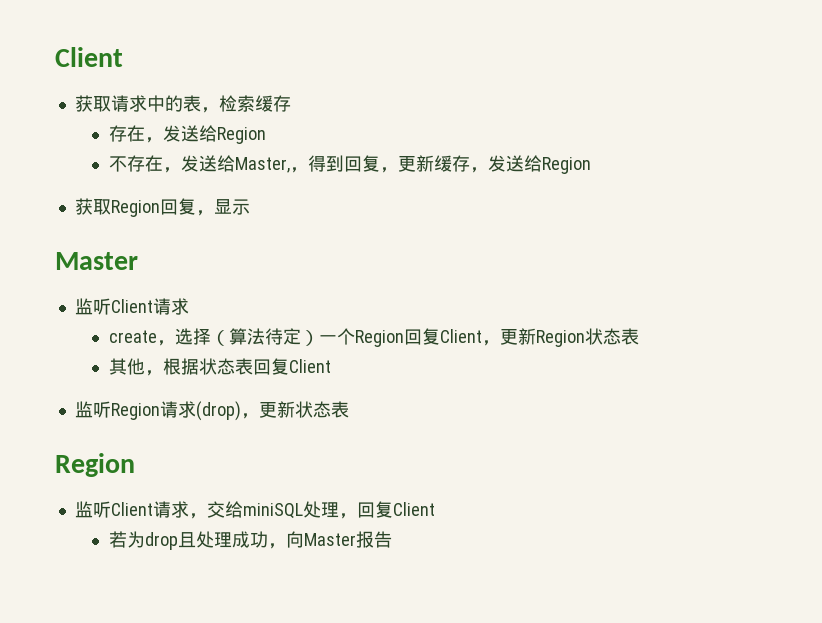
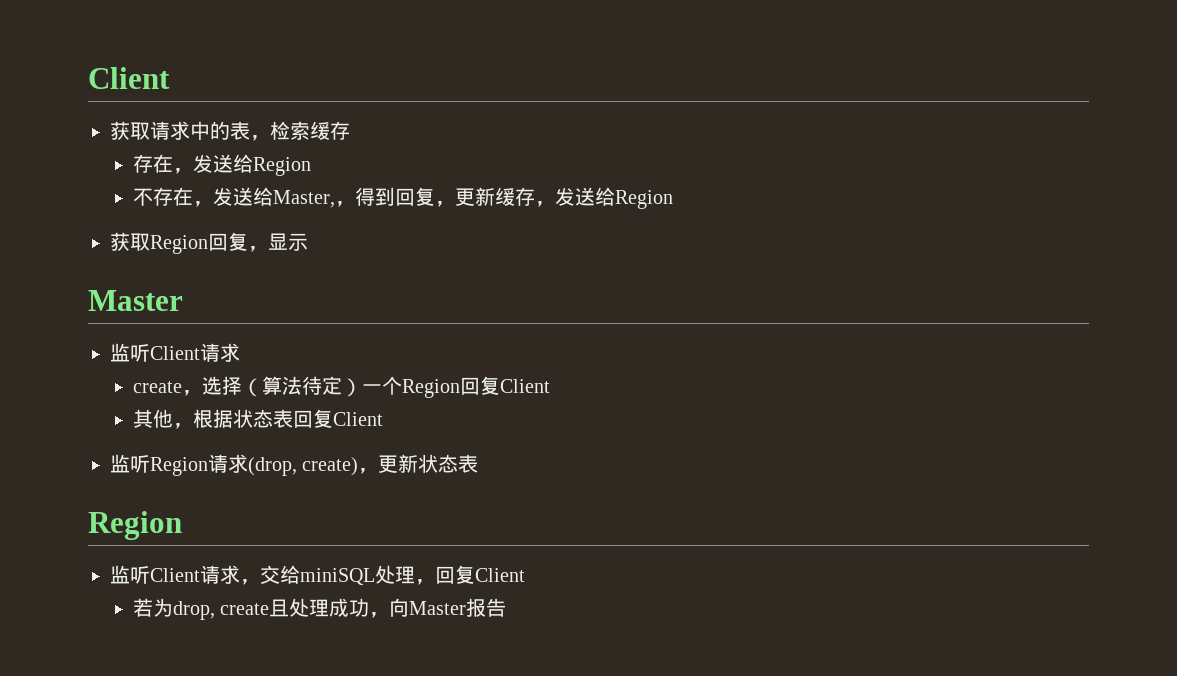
[481,328,639,347] ，更新Region状态表 -> (550, 386) none
[195,401,241,421] (drop) -> [248,457,359,476] (drop, create)
[144,532,178,550] drop -> [172,601,270,620] drop, create

